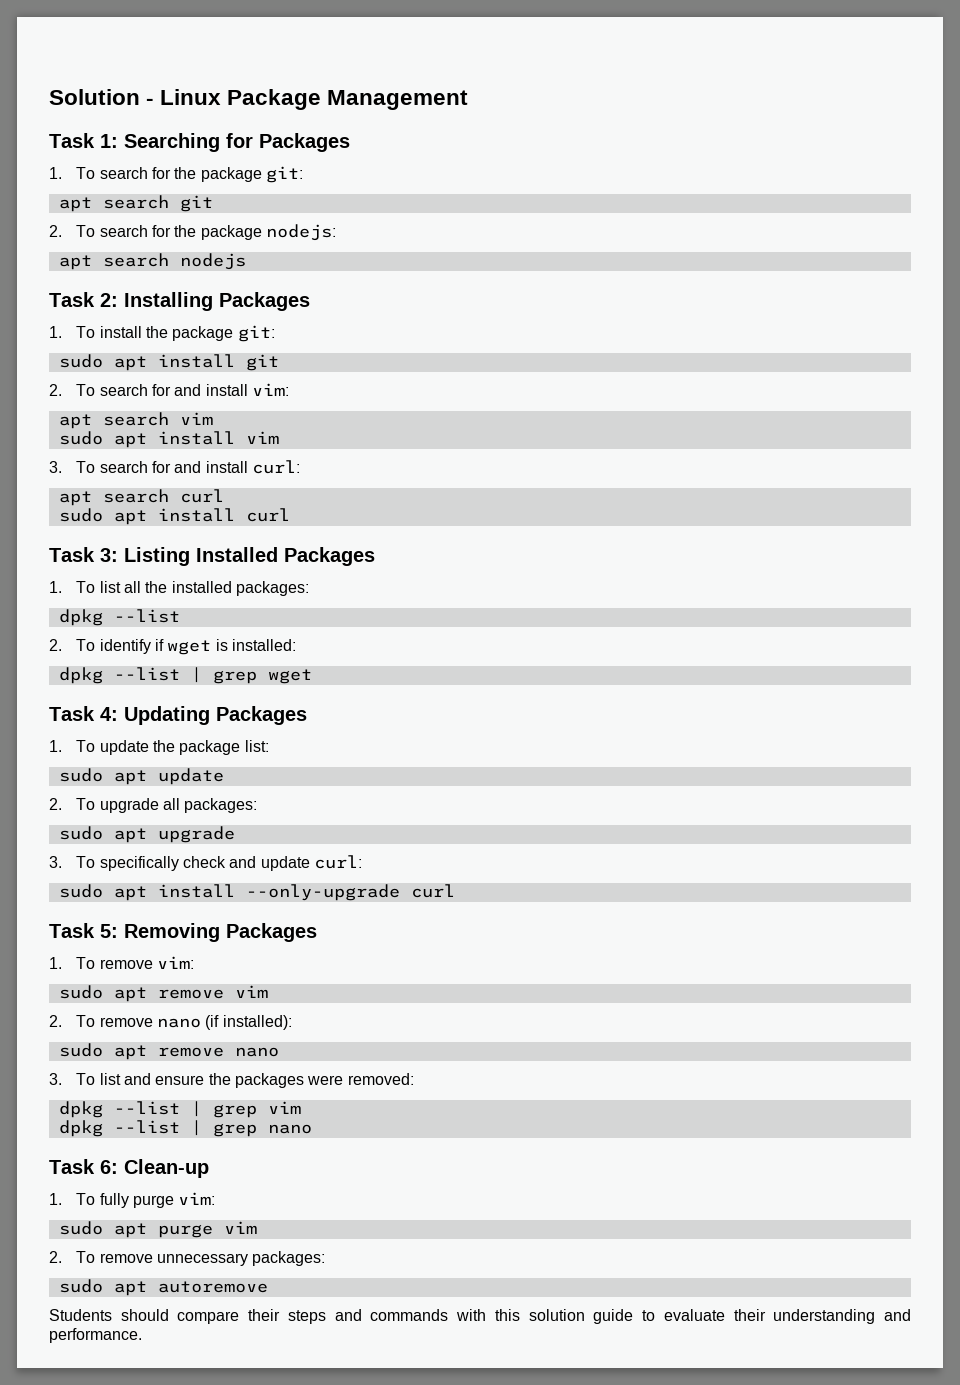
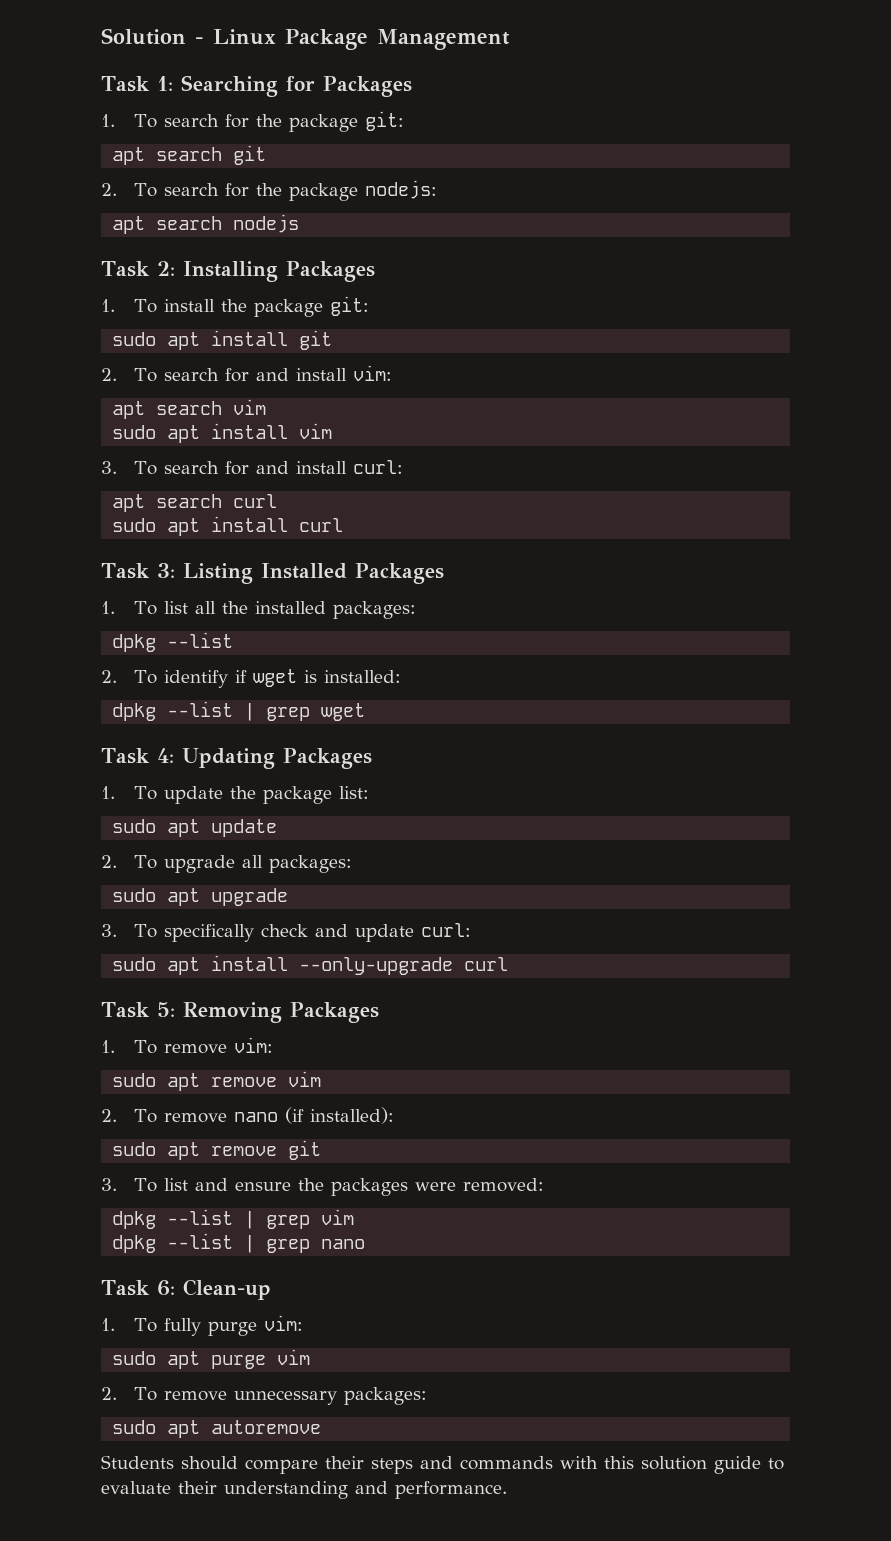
[234,1047,279,1057] nano -> [288,1140,322,1160] git

